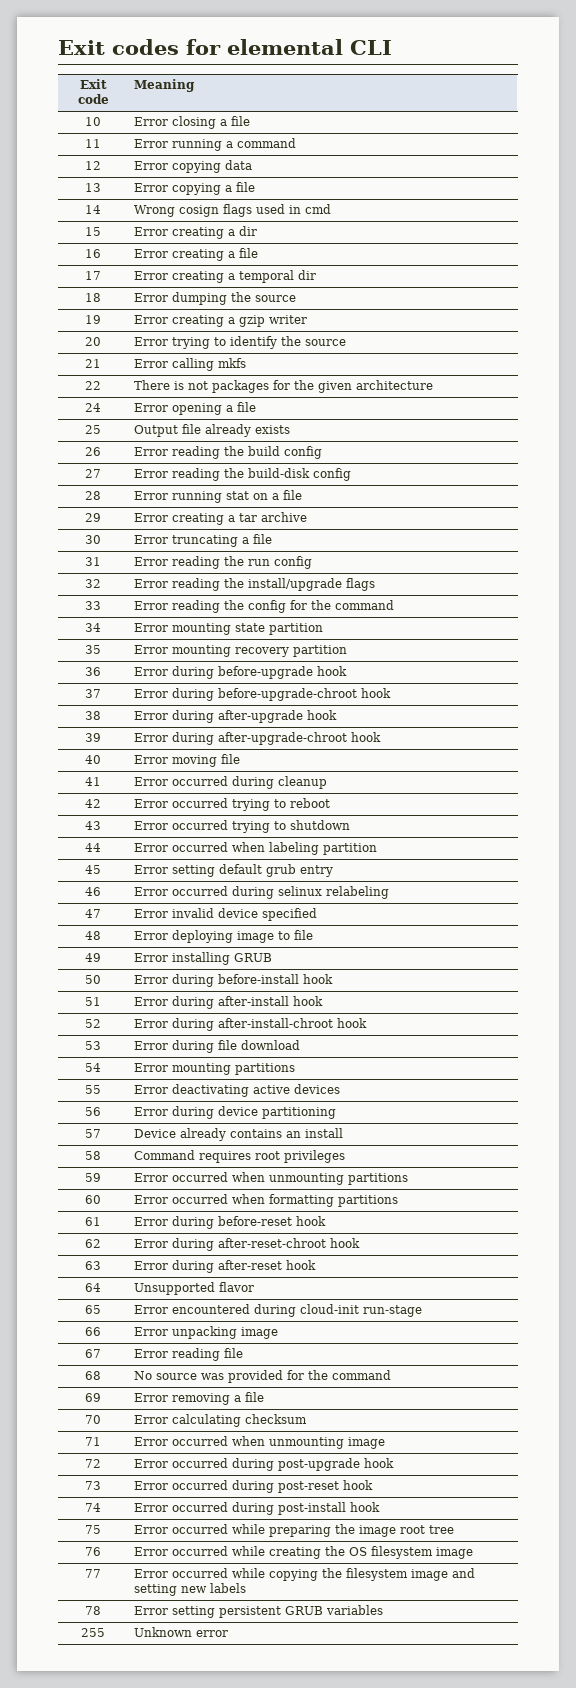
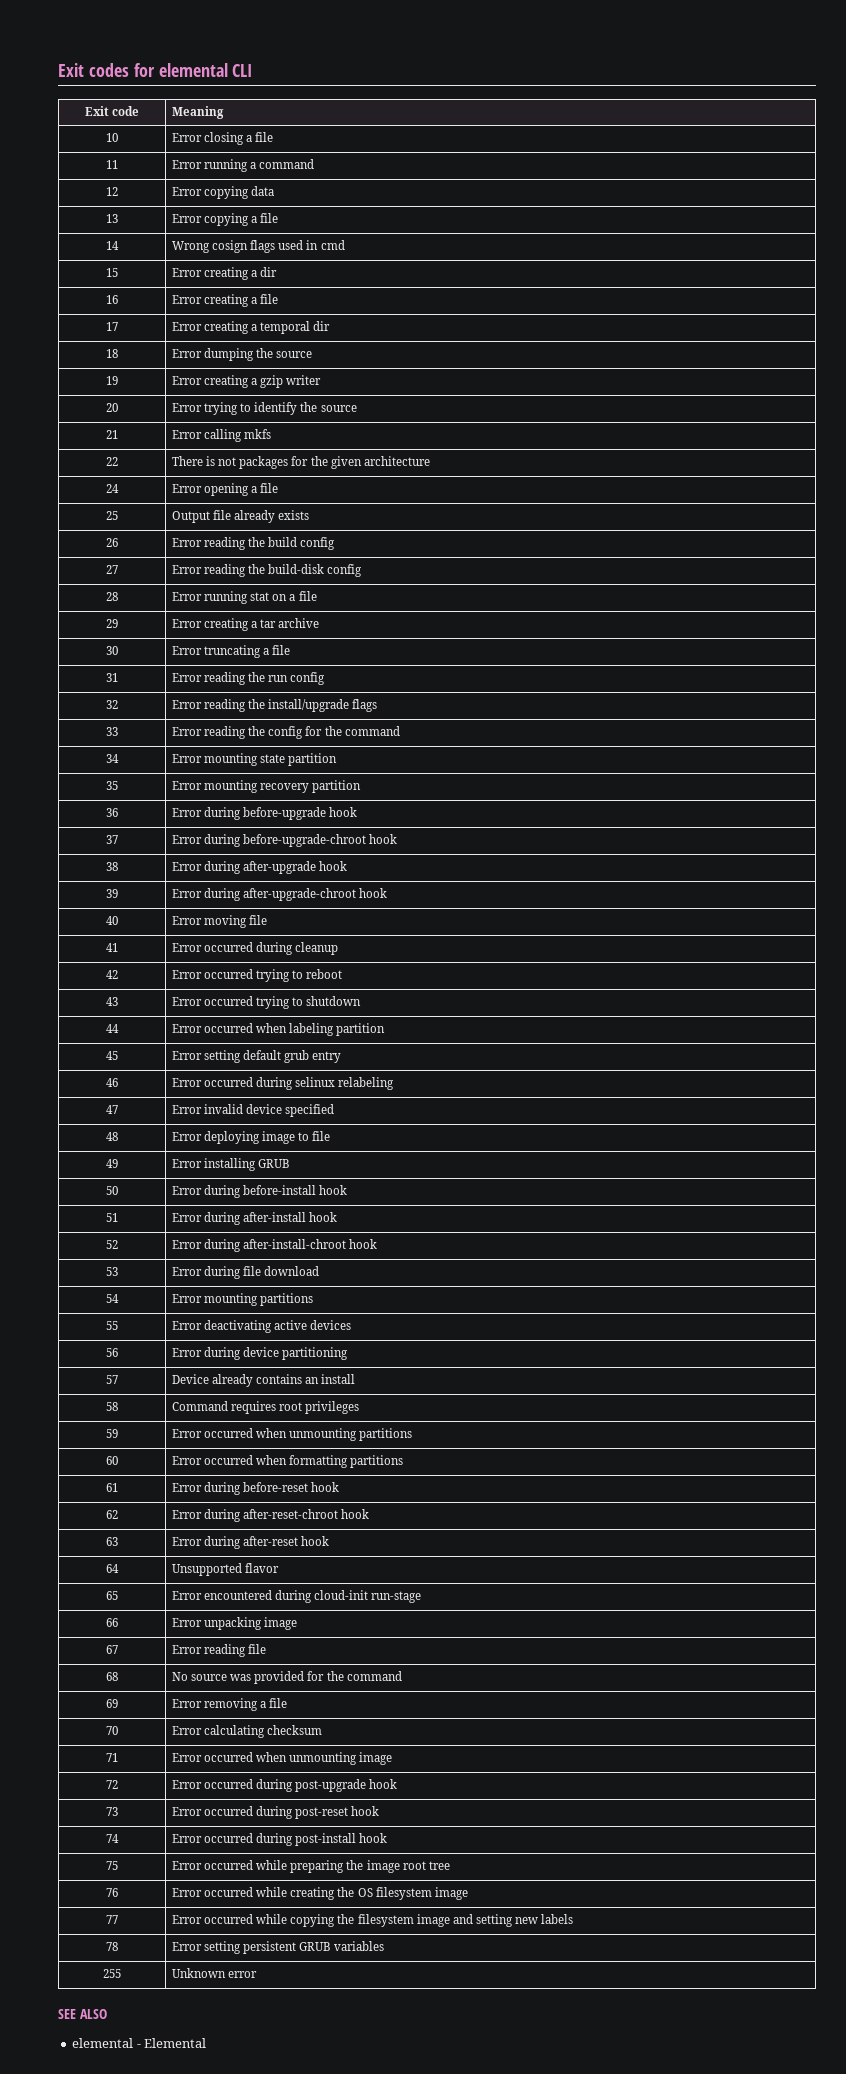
(229, 1633) none -> [58,2009,107,2019] [72,2038,207,2048] // SEE ALSO // elemental - Elemental

